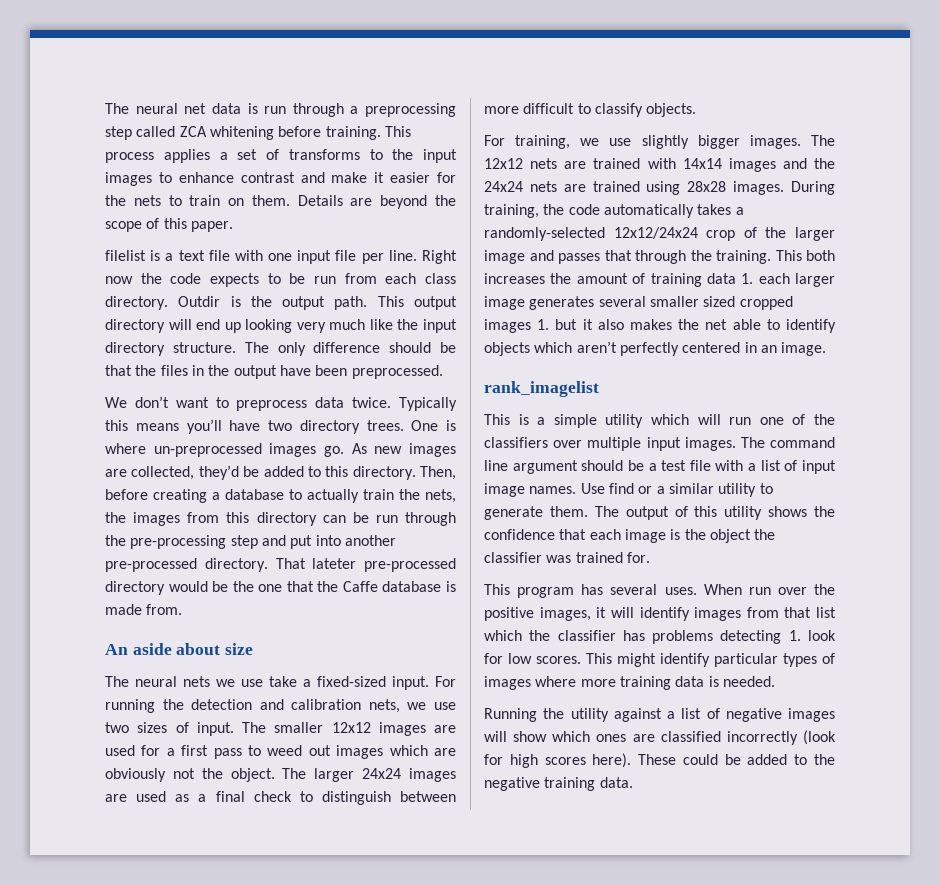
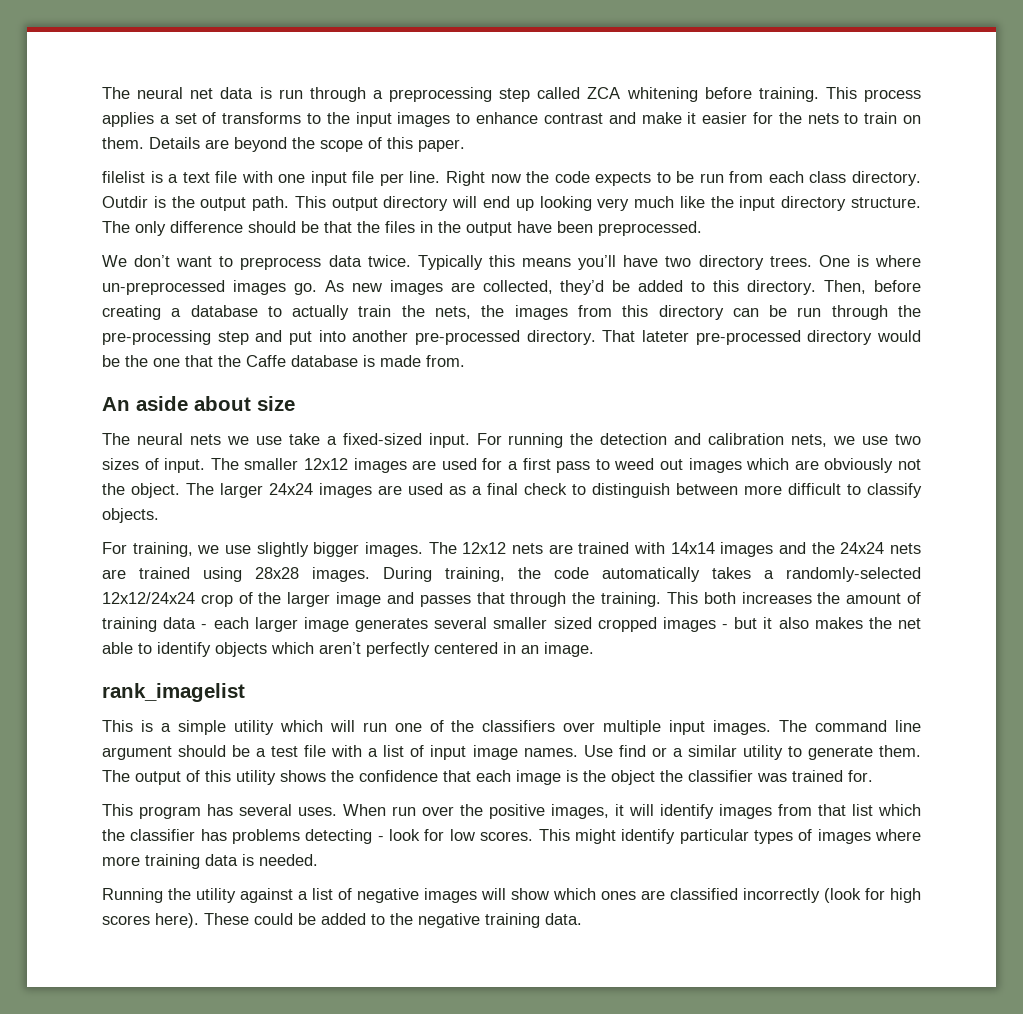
[741,273,754,284] 1. -> [201,624,208,629] -
[537,319,550,330] 1. -> [722,624,728,629] -
[788,630,801,641] 1. -> [377,836,384,841] -

